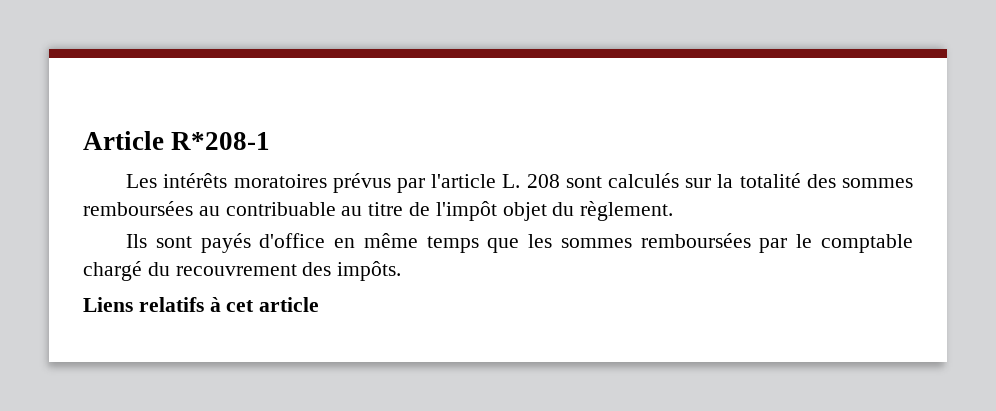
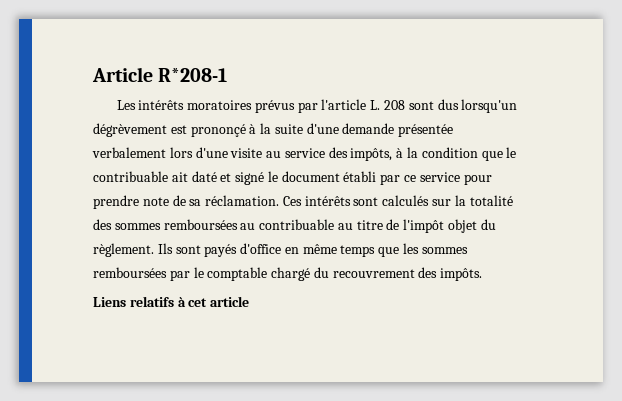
(602, 182) none -> [437,99,518,113] [93,123,454,137] [92,147,517,161] [93,171,492,185] [93,195,379,209] dus lorsqu'un dégrèvement est prononçé à la suite d'une demande présentée verbalement lors d'une visite au service des impôts, à la condition que le contribuable ait daté et signé le document établi par ce service pour prendre note de sa réclamation. Ces intérêts sont
(674, 211) // -> (154, 250) none

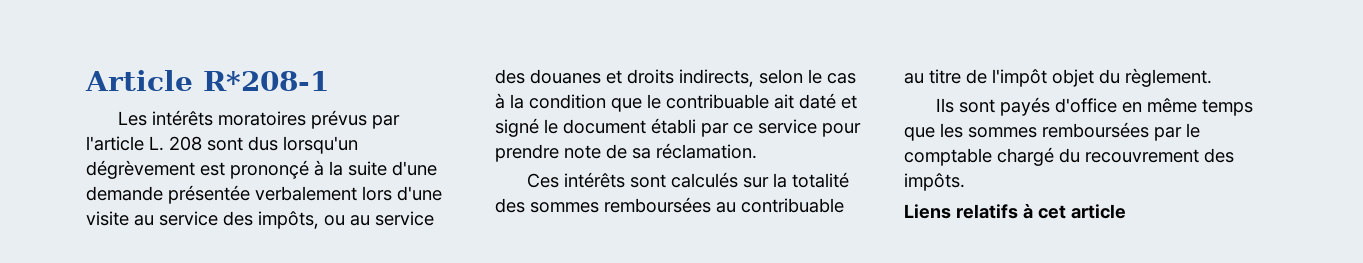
(393, 154) none -> [324,211,434,226] [495,69,856,87] ou au service des douanes et droits indirects, selon le cas
(280, 200) none -> (757, 151) //
(154, 250) none -> (1212, 77) //

